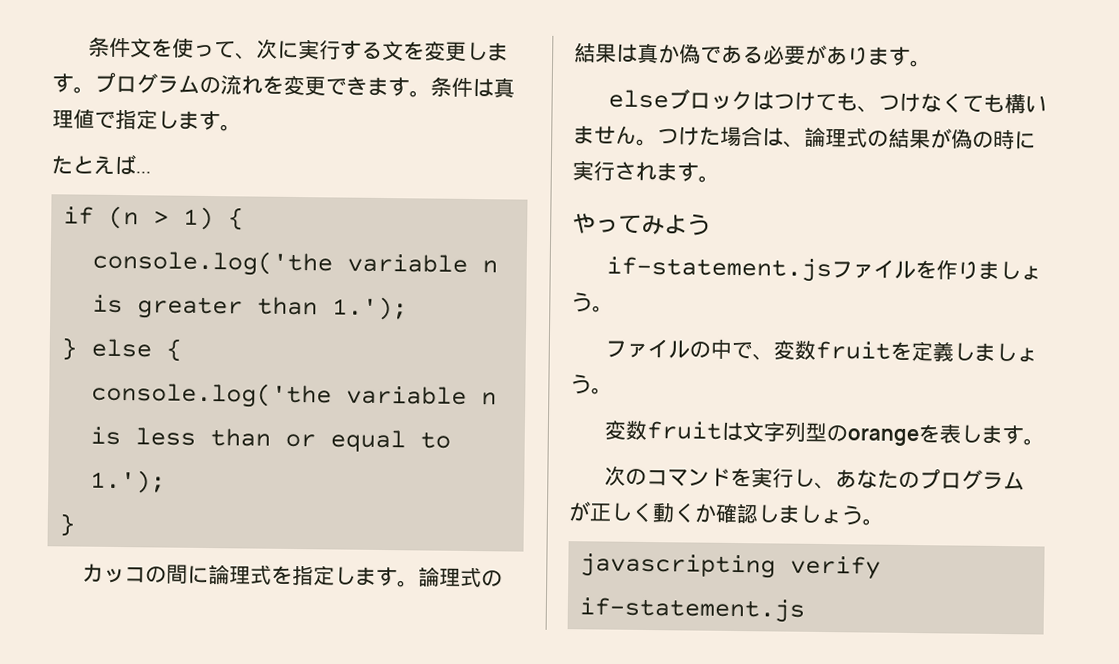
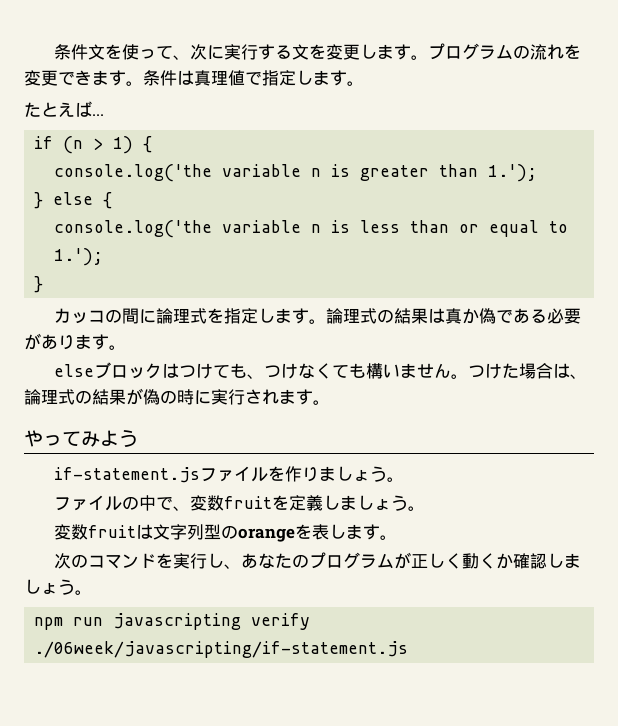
(884, 522) none -> [34,617,104,630] npm run
[579,597,806,623] if-statement.js -> [34,641,409,658] ./06week/javascripting/if-statement.js

